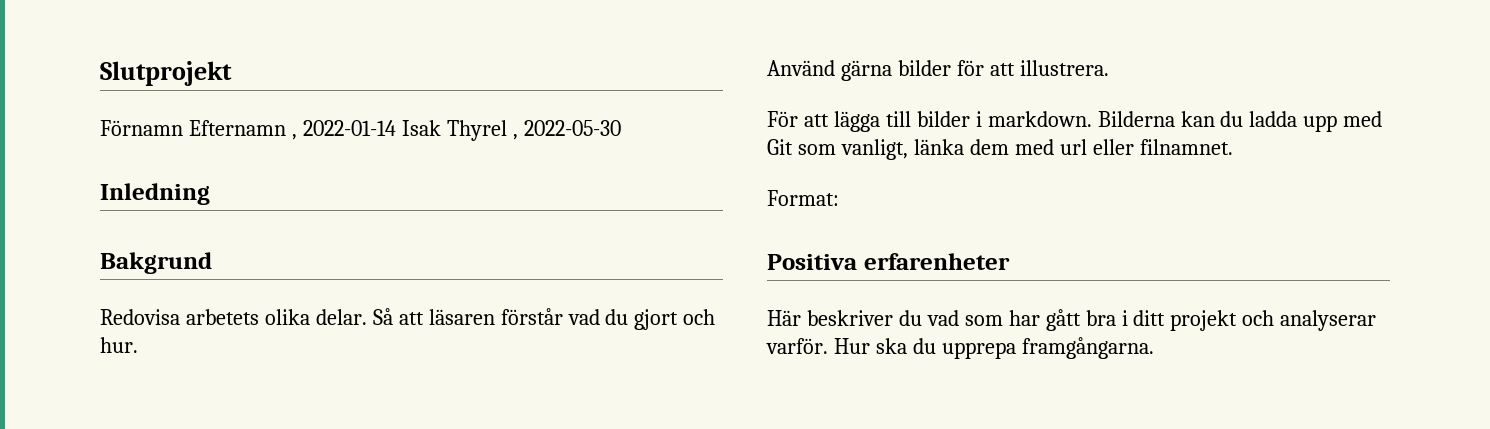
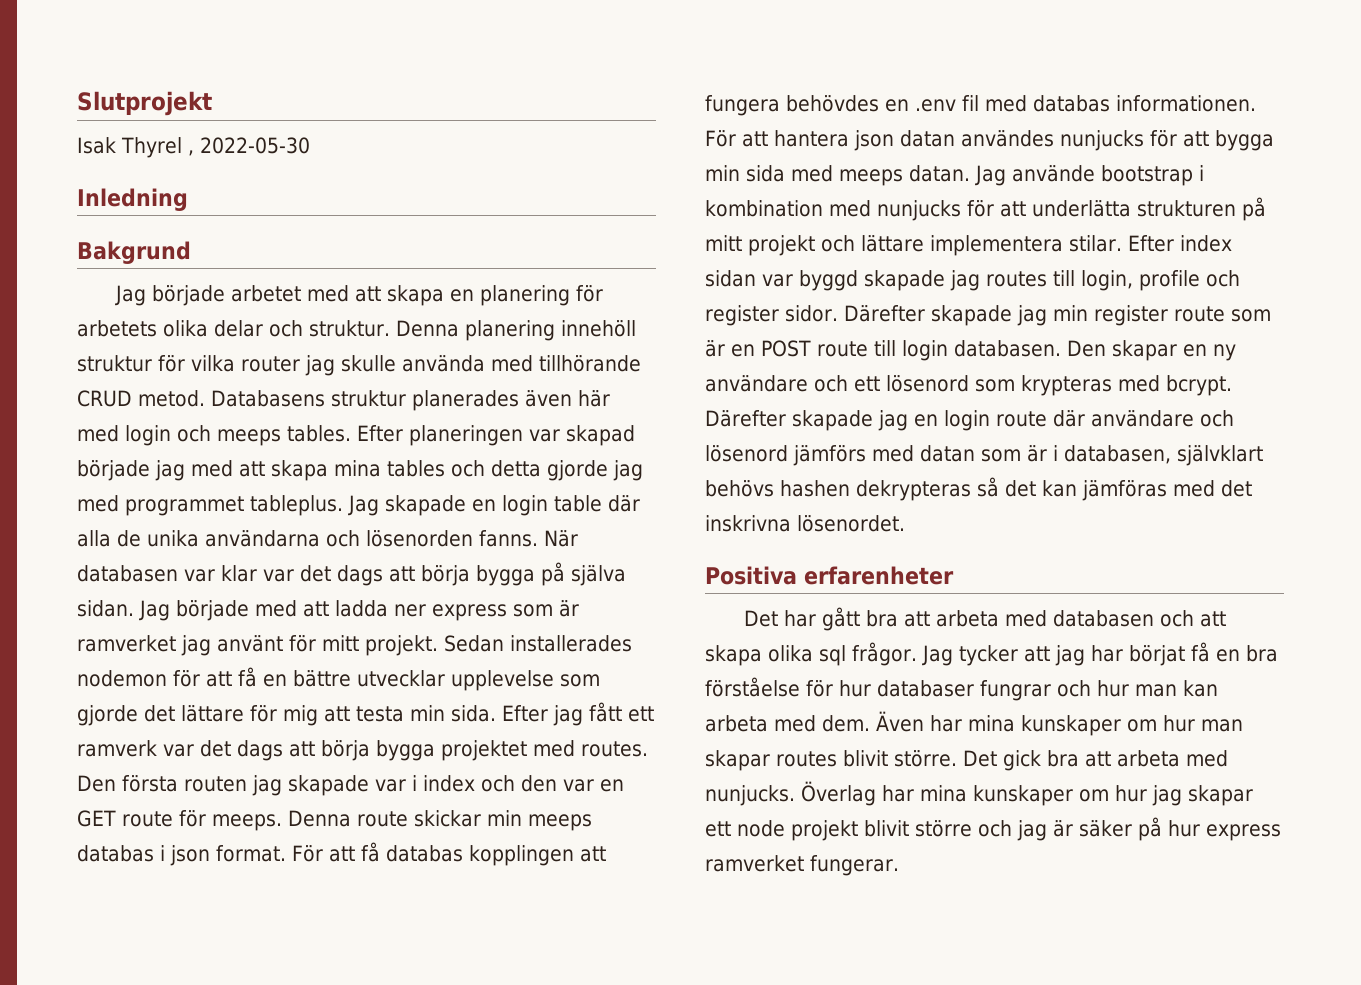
[100,120,396,140] Förnamn Efternamn , 2022-01-14 -> (212, 103) none
[100,308,716,330] [100,337,138,353] [767,60,1109,81] [767,111,1383,132] [767,139,1233,160] [767,190,839,206] [767,253,1010,270] [767,309,1377,331] [766,337,1154,359] Redovisa arbetets olika delar. Så att läsaren förstår vad du gjort och hur. // Använd gärna bilder för att illustrera. // För att lägga till bilder i markdown. Bilderna kan du ladda upp med Git som vanligt, länka dem med url eller filnamnet. // Format: // Positiva erfarenheter // Här beskriver du vad som har gått bra i ditt projekt och analyserar varför. Hur ska du upprepa framgångarna. -> [115,285,604,306] [77,320,636,341] [77,355,641,376] [77,390,610,411] [77,425,635,446] [77,460,643,481] [77,495,640,516] [77,530,578,547] [77,562,626,586] [77,600,579,621] [77,635,632,656] [77,667,600,691] [77,702,654,726] [77,740,648,761] [77,775,624,796] [77,810,592,831] [77,842,606,866] [705,95,1256,116] [705,130,1274,151] [705,165,1204,186] [705,197,1266,221] [705,235,1232,256] [705,270,1240,291] [705,305,1271,326] [705,340,1236,361] [705,375,1232,396] [705,410,1234,431] [705,445,1263,466] [705,477,1252,501] [705,515,905,532] [705,566,954,585] [744,607,1227,631] [705,642,1278,666] [705,677,1218,701] [705,711,1243,736] [705,750,1228,771] [705,781,1253,806] [705,817,1281,841] [705,855,899,876] Jag började arbetet med att skapa en planering för arbetets olika delar och struktur. Denna planering innehöll struktur för vilka router jag skulle använda med tillhörande CRUD metod. Databasens struktur planerades även här med login och meeps tables. Efter planeringen var skapad började jag med att skapa mina tables och detta gjorde jag med programmet tableplus. Jag skapade en login table där alla de unika användarna och lösenorden fanns. När databasen var klar var det dags att börja bygga på själva sidan. Jag började med att ladda ner express som är ramverket jag använt för mitt projekt. Sedan installerades nodemon för att få en bättre utvecklar upplevelse som gjorde det lättare för mig att testa min sida. Efter jag fått ett ramverk var det dags att börja bygga projektet med routes. Den första routen jag skapade var i index och den var en GET route för meeps. Denna route skickar min meeps databas i json format. För att få databas kopplingen att fungera behövdes en .env fil med databas informationen. För att hantera json datan användes nunjucks för att bygga min sida med meeps datan. Jag använde bootstrap i kombination med nunjucks för att underlätta strukturen på mitt projekt och lättare implementera stilar. Efter index sidan var byggd skapade jag routes till login, profile och register sidor. Därefter skapade jag min register route som är en POST route till login databasen. Den skapar en ny användare och ett lösenord som krypteras med bcrypt. Därefter skapade jag en login route där användare och lösenord jämförs med datan som är i databasen, självklart behövs hashen dekrypteras så det kan jämföras med det inskrivna lösenordet. // Positiva erfarenheter // Det har gått bra att arbeta med databasen och att skapa olika sql frågor. Jag tycker att jag har börjat få en bra förståelse för hur databaser fungrar och hur man kan arbeta med dem. Även har mina kunskaper om hur man skapar routes blivit större. Det gick bra att arbeta med nunjucks. Överlag har mina kunskaper om hur jag skapar ett node projekt blivit större och jag är säker på hur express ramverket fungerar.

